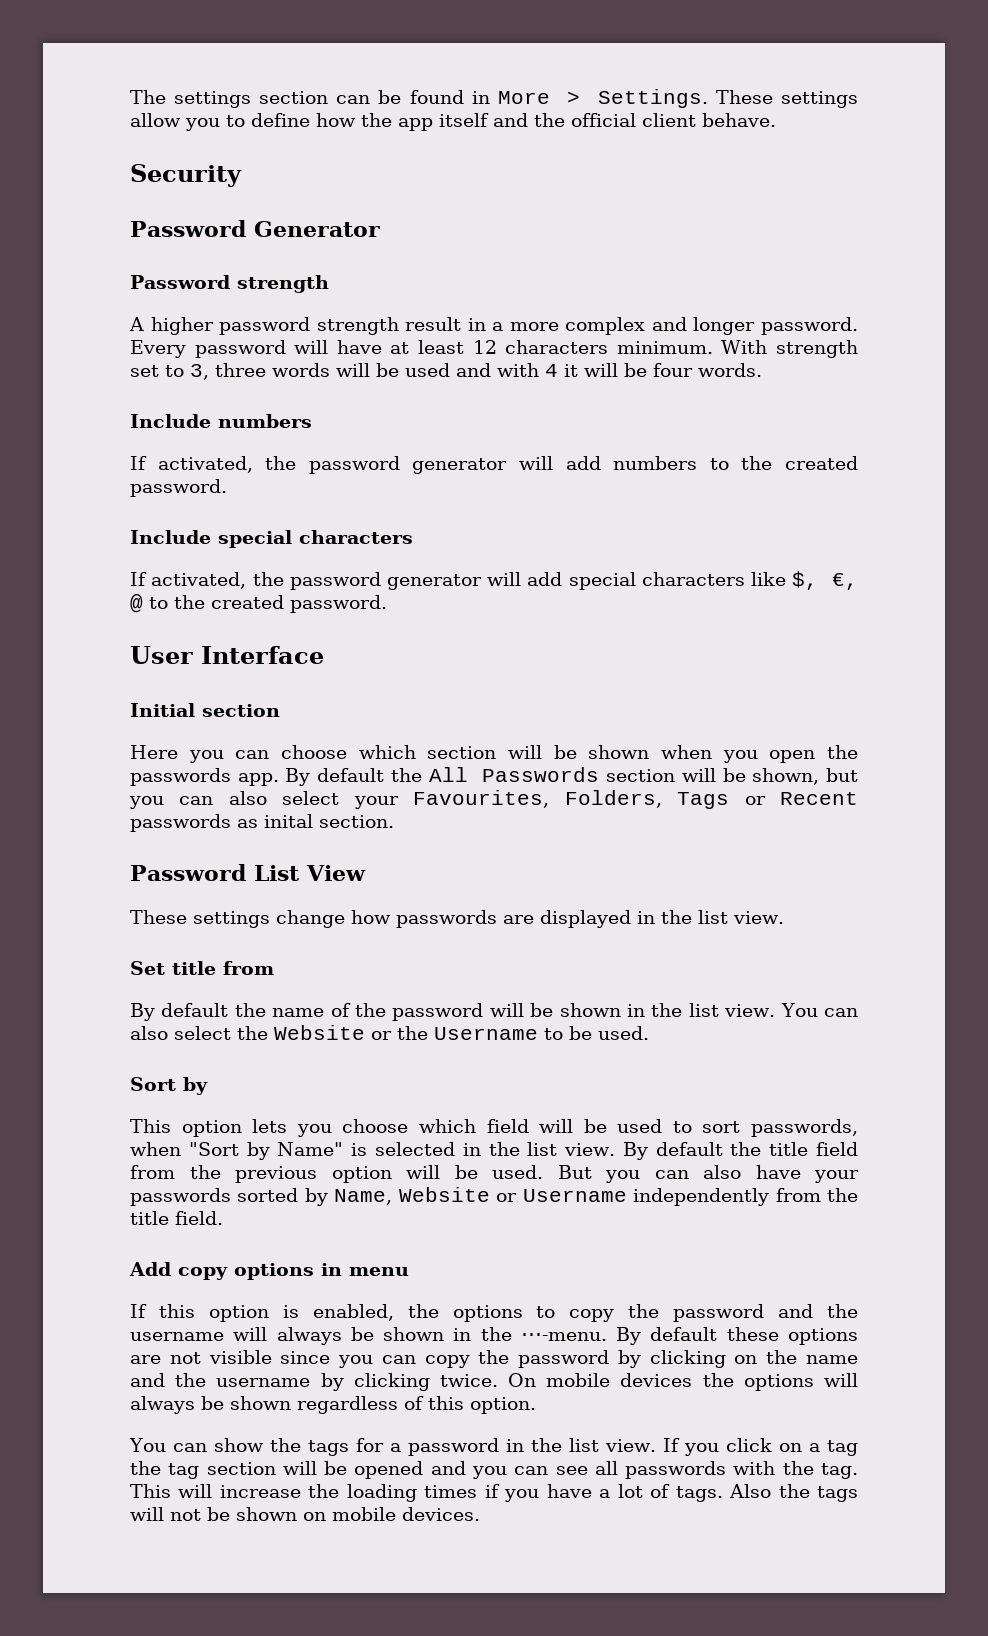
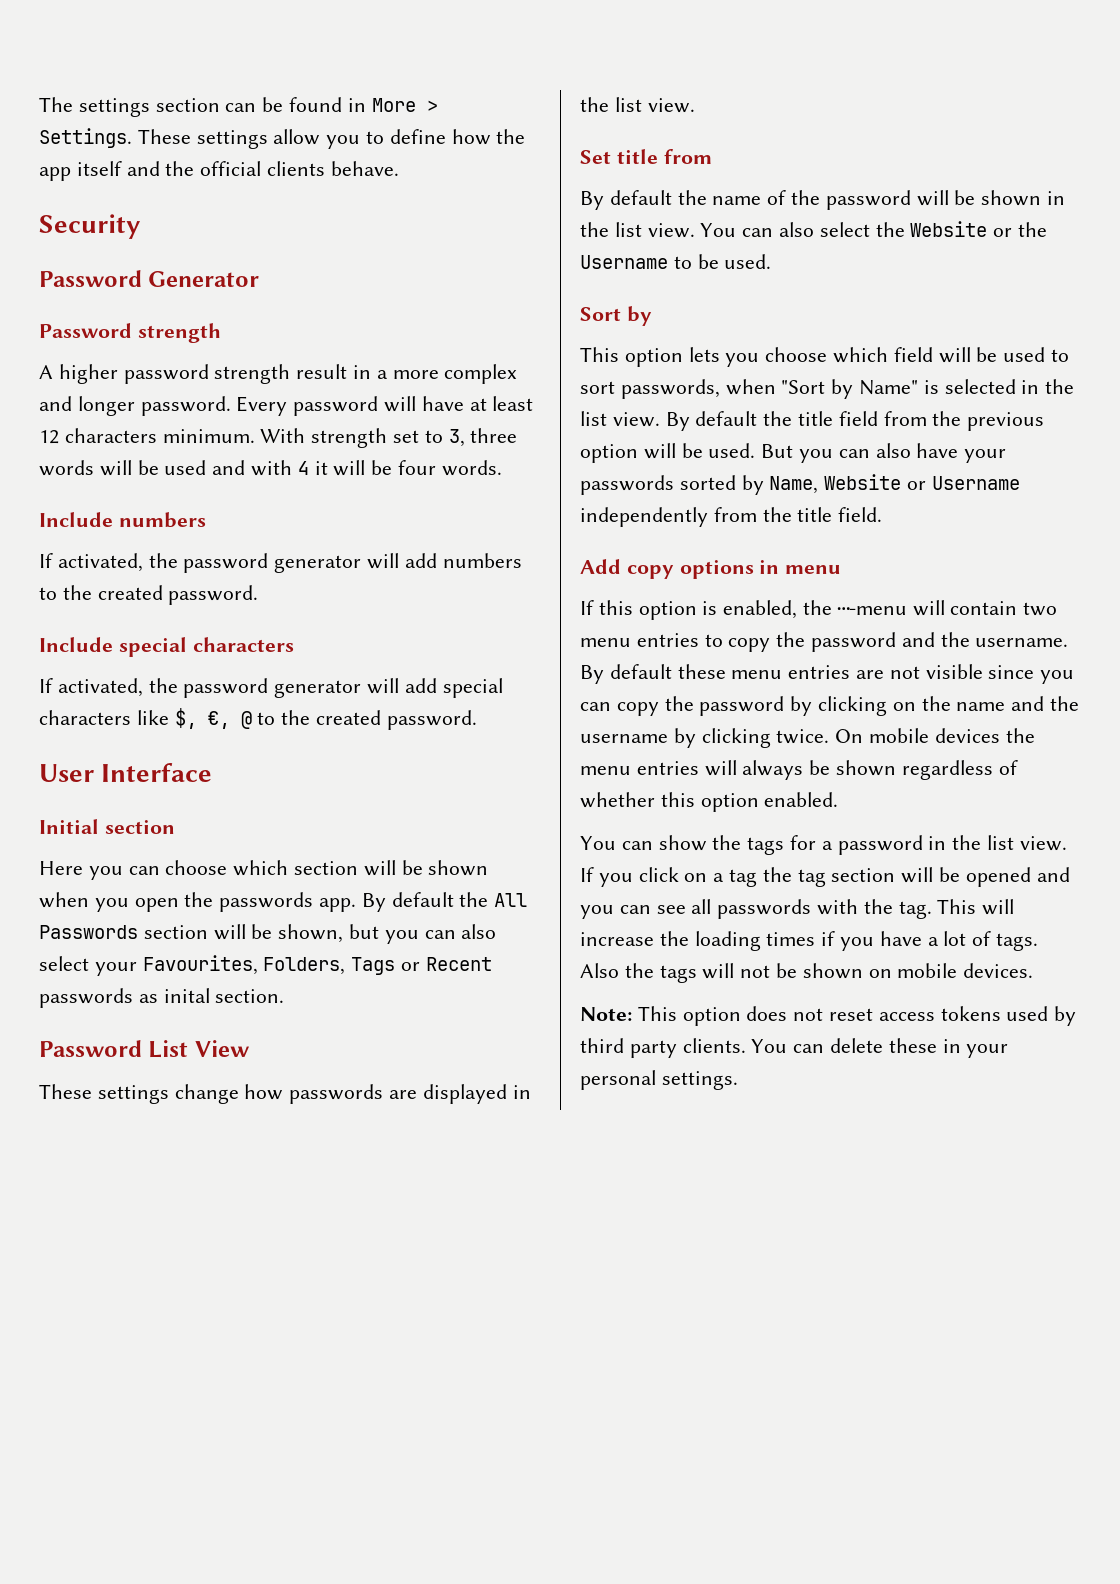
[642,113,696,127] client -> [267,161,326,176] clients
[452,1305,523,1322] options -> [836,600,1058,616] [580,633,699,647] ⋯-menu will contain two menu entries
[130,1327,607,1345] username will always be shown in the ⋯-menu. -> [975,638,1069,647] username.
[787,1328,858,1345] options -> [731,665,851,679] menu entries
[743,1374,814,1391] options -> [580,761,699,775] menu entries
[428,1396,536,1414] this option. -> [580,792,839,812] whether this option enabled.
(480, 1514) none -> [580,1006,1077,1026] [580,1038,1009,1058] [580,1070,738,1090] // Note: This option does not reset access tokens used by third party clients. You can delete these in your personal settings.

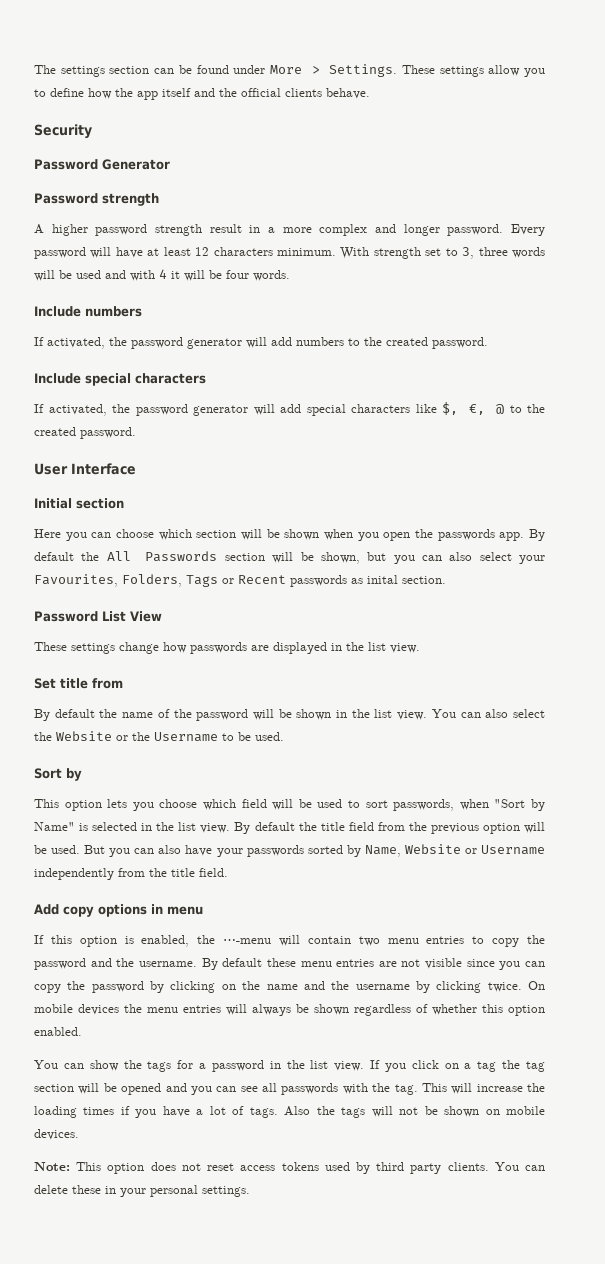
[347,98,366,112] in -> [233,65,266,74] under

